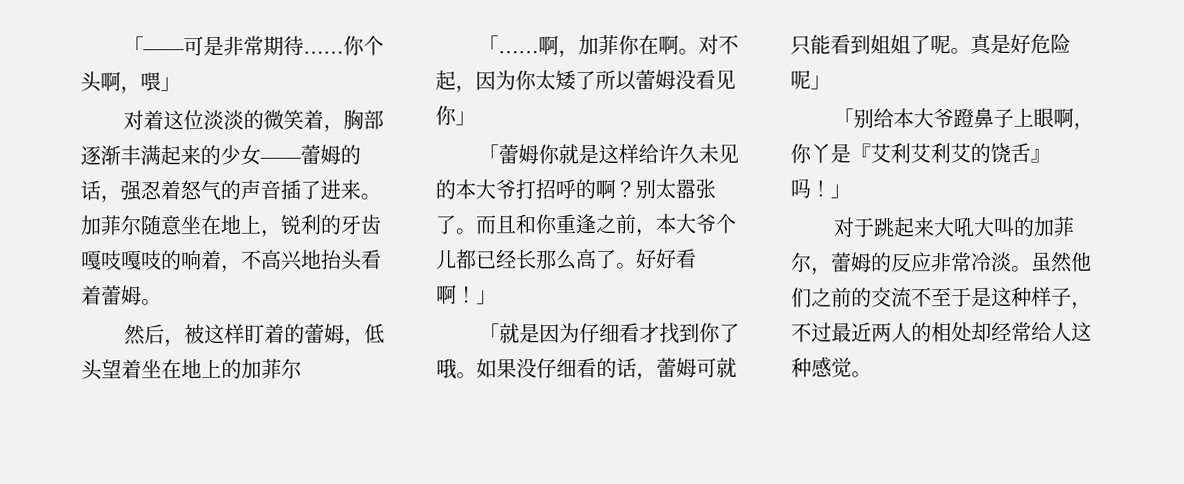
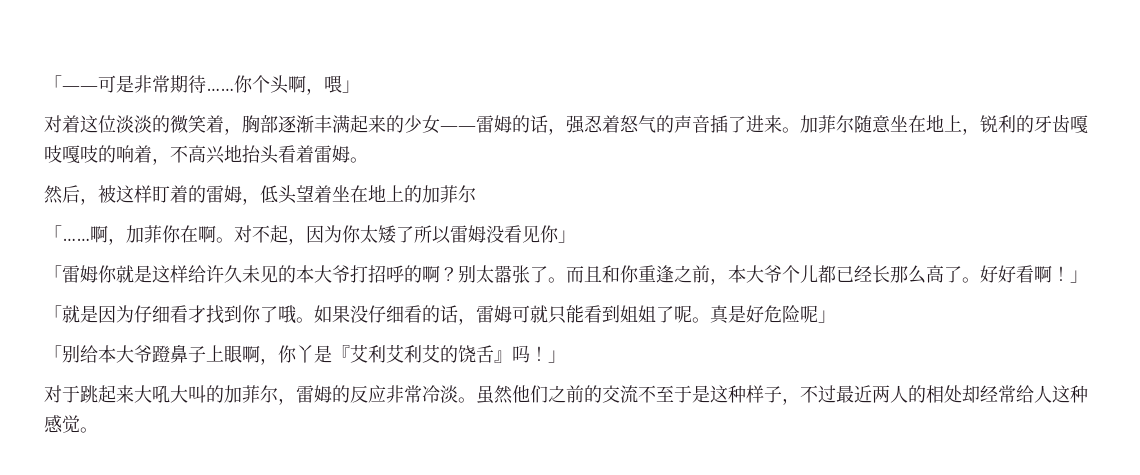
[300,144,321,165] 蕾 -> [476,115,494,133] 雷
[101,285,122,306] 蕾 -> [314,145,332,163] 雷
[304,323,326,344] 蕾 -> [206,185,224,203] 雷
[635,69,656,90] 蕾 -> [450,225,468,243] 雷
[498,144,520,165] 蕾 -> [62,265,80,283] 雷
[656,357,677,378] 蕾 -> [476,305,494,323] 雷
[831,252,852,273] 蕾 -> [296,385,314,403] 雷

